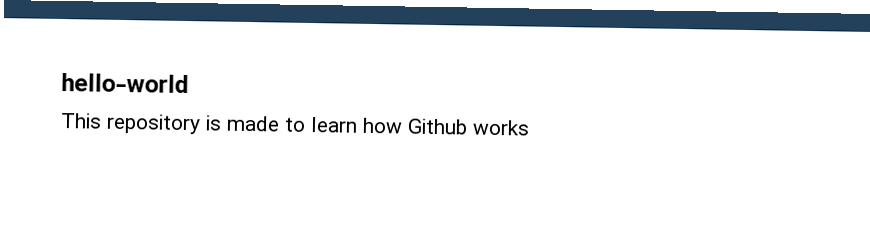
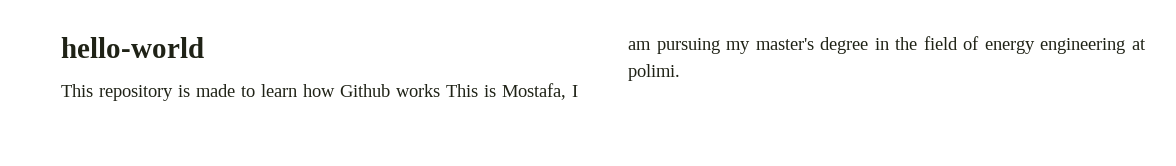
(530, 127) none -> [446,83,578,100] [628,36,1146,54] [628,64,680,81] This is Mostafa, I am pursuing my master's degree in the field of energy engineering at polimi.

